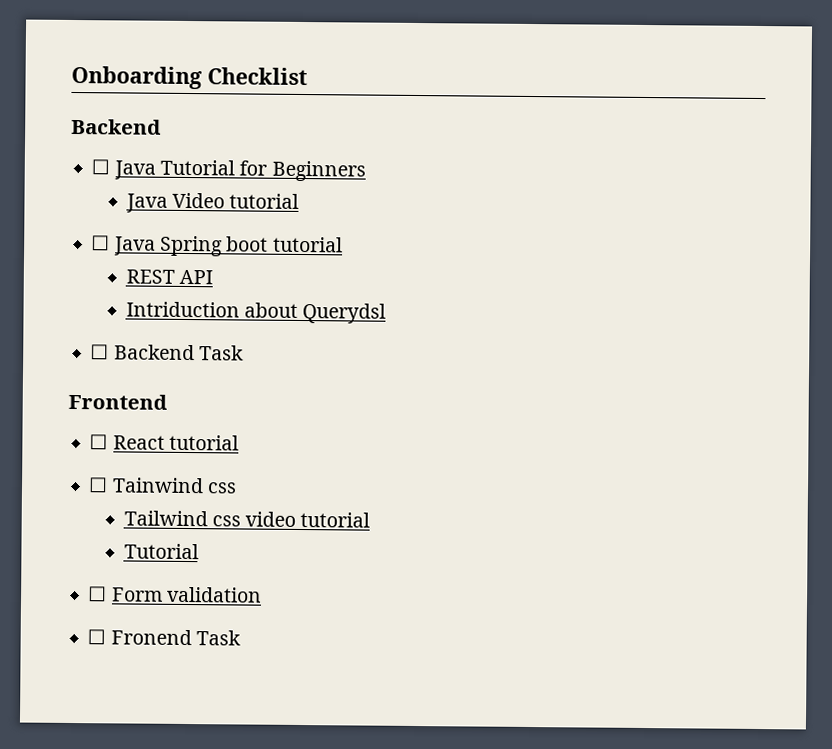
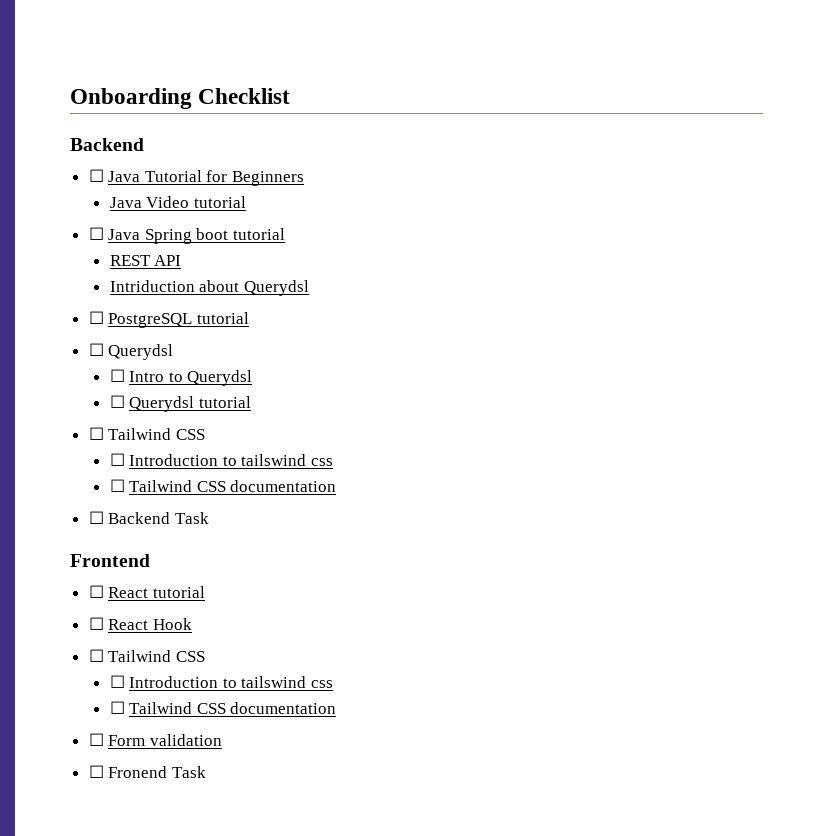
(387, 313) none -> [88,311,249,328] [88,343,174,360] [109,369,253,386] [109,395,251,412] [88,427,205,440] [109,453,333,466] [109,479,337,492] // ☐ PostgreSQL tutorial // ☐ Querydsl // ☐ Intro to Querydsl // ☐ Querydsl tutorial // ☐ Tailwind CSS // ☐ Introduction to tailswind css // ☐ Tailwind CSS documentation
[111,477,237,494] [123,510,371,528] [123,543,199,560] Tainwind css // Tailwind css video tutorial // Tutorial -> [108,618,192,630] [88,649,205,662] [109,675,333,688] [109,701,337,714] React Hook // ☐ Tailwind CSS // ☐ Introduction to tailswind css // ☐ Tailwind CSS documentation

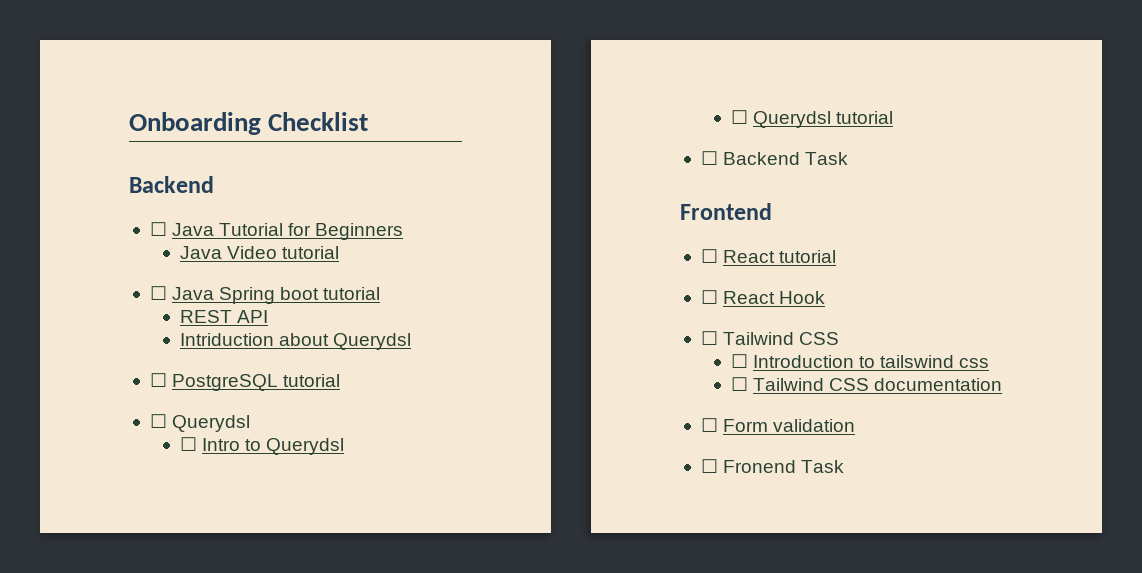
[88,427,205,440] [109,453,333,466] [109,479,337,492] // ☐ Tailwind CSS // ☐ Introduction to tailswind css // ☐ Tailwind CSS documentation -> (894, 117) none

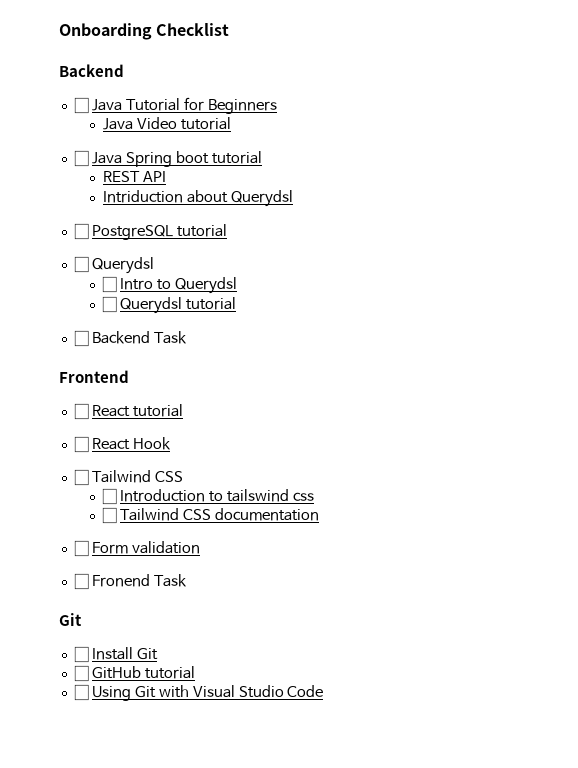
(845, 466) none -> [59,613,82,626] [73,646,158,663] [73,665,195,682] [73,684,324,701] // Git // ☐ Install Git // ☐ GitHub tutorial // ☐ Using Git with Visual Studio Code

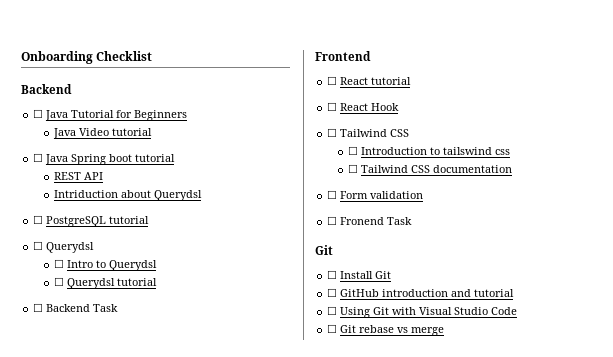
(141, 672) none -> [382,289,472,297] introduction and
(324, 691) none -> [327,324,445,336] // ☐ Git rebase vs merge

